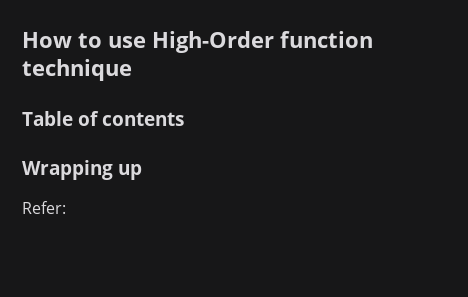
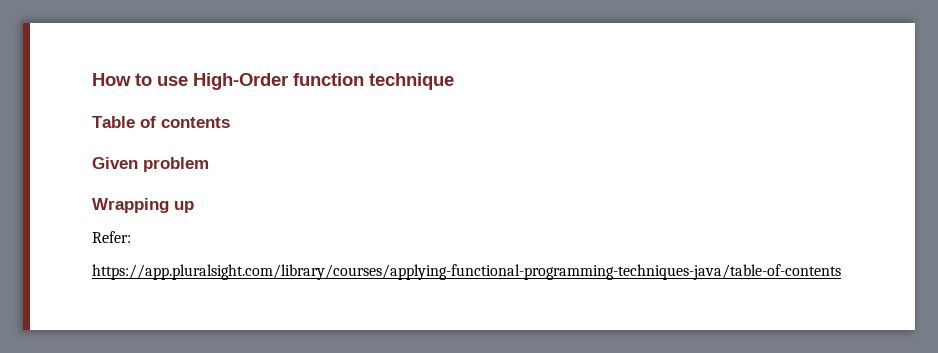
(184, 119) none -> [92,157,209,172] // Given problem
(66, 207) none -> [92,264,841,280] // https://app.pluralsight.com/library/courses/applying-functional-programming-techniques-java/table-of-contents

